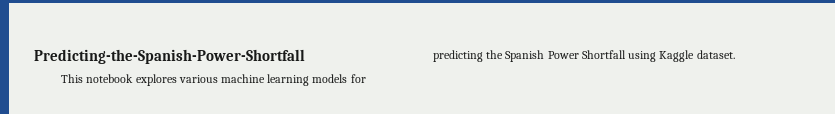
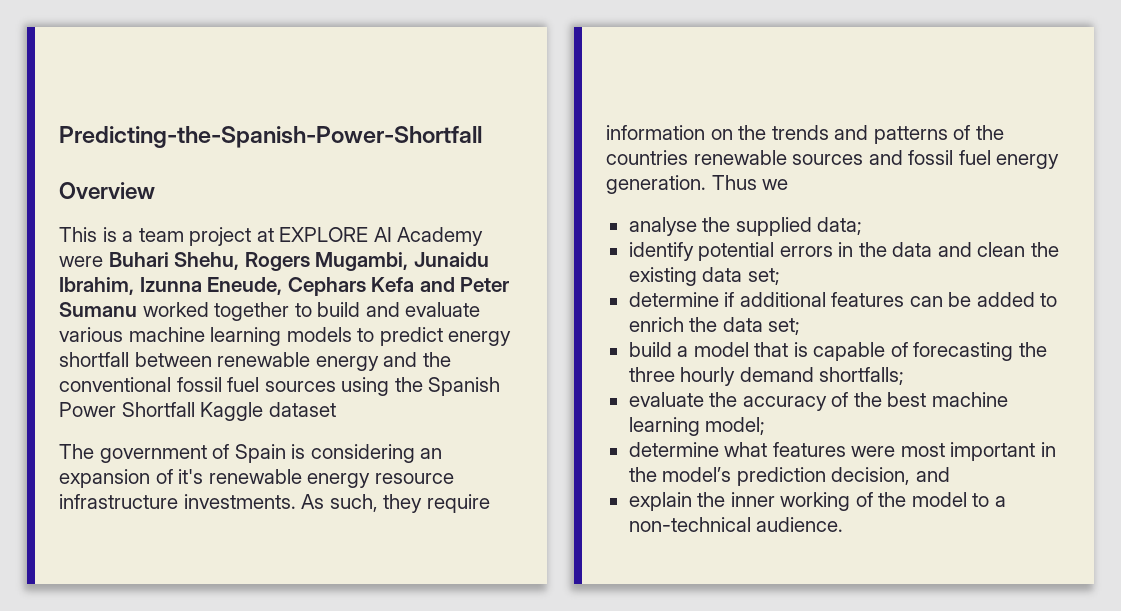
(305, 56) none -> [59,182,155,199] // Overview
[86,74,366,86] [433,50,735,62] notebook explores various machine learning models for predicting the Spanish Power Shortfall using Kaggle dataset. -> [102,227,484,246] [59,252,489,271] [59,277,510,296] [59,302,481,321] [59,327,512,346] [59,352,451,371] [59,377,501,396] [59,402,336,421] [59,444,443,463] [59,469,454,488] [59,494,490,513] [606,125,1004,144] [606,150,1060,169] [606,175,789,194] [628,217,863,236] [628,242,1059,261] [628,267,780,286] [628,292,1058,307] [628,317,801,335] [628,342,1047,361] [628,367,905,386] [628,392,1008,411] [628,417,766,436] [628,442,1056,461] [628,467,950,486] [628,492,1006,511] [628,517,844,532] is a team project at EXPLORE AI Academy were Buhari Shehu, Rogers Mugambi, Junaidu Ibrahim, Izunna Eneude, Cephars Kefa and Peter Sumanu worked together to build and evaluate various machine learning models to predict energy shortfall between renewable energy and the conventional fossil fuel sources using the Spanish Power Shortfall Kaggle dataset // The government of Spain is considering an expansion of it's renewable energy resource infrastructure investments. As such, they require information on the trends and patterns of the countries renewable sources and fossil fuel energy generation. Thus we // analyse the supplied data; // identify potential errors in the data and clean the existing data set; // determine if additional features can be added to enrich the data set; // build a model that is capable of forecasting the three hourly demand shortfalls; // evaluate the accuracy of the best machine learning model; // determine what features were most important in the model’s prediction decision, and // explain the inner working of the model to a non-technical audience.

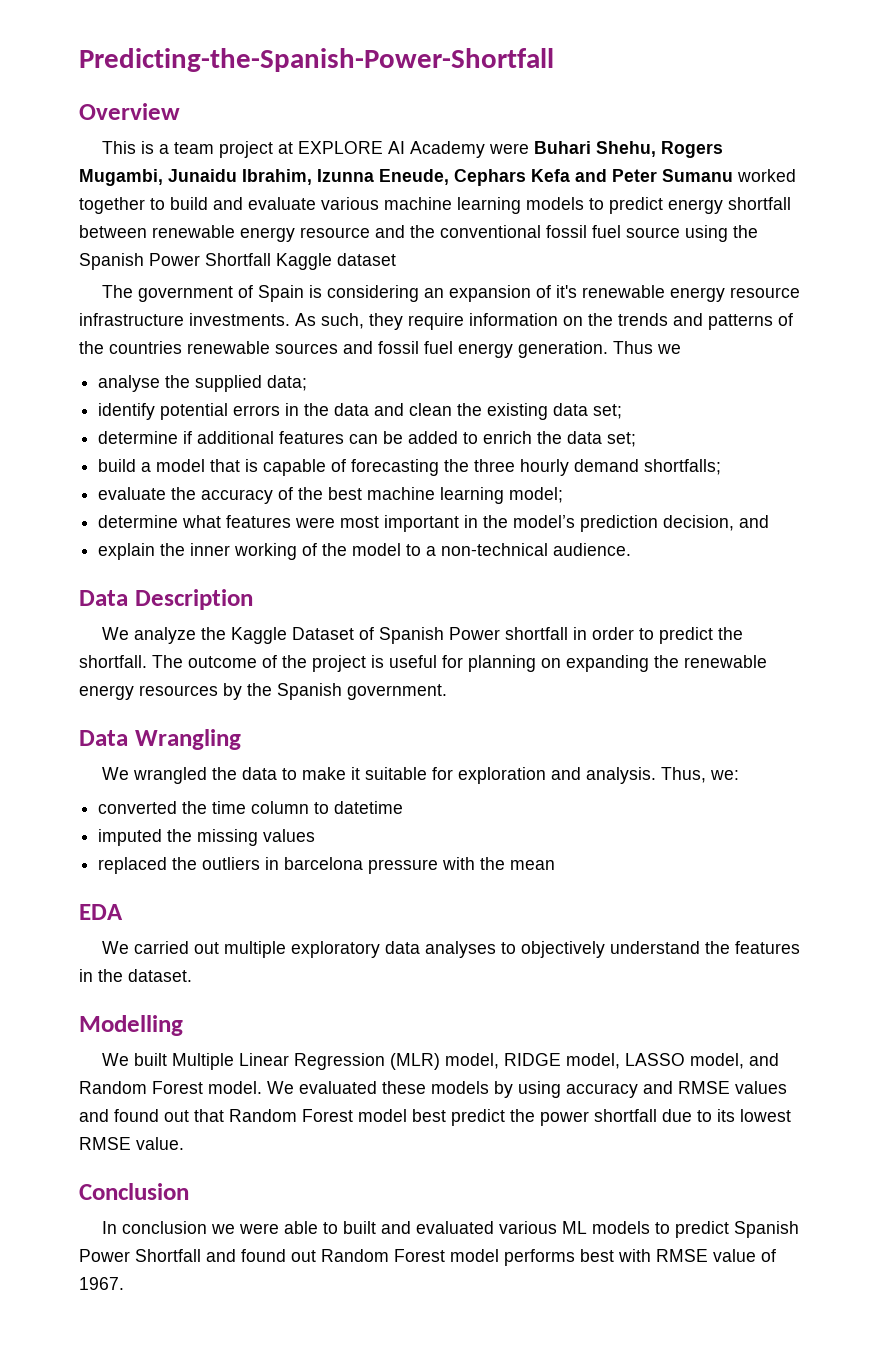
(379, 363) none -> [300,227,370,238] resource
[264,381,336,392] sources -> [626,227,680,238] source
(844, 524) none -> [79,589,253,610] [101,627,743,644] [79,655,767,672] [79,683,447,700] [79,729,241,750] [101,767,739,784] [98,801,404,814] [98,829,316,846] [98,857,556,874] [79,904,123,920] [101,941,800,958] [79,969,192,982] [79,1015,183,1036] [101,1053,779,1070] [79,1081,787,1098] [79,1109,791,1126] [79,1137,184,1150] [79,1183,189,1200] [101,1221,799,1238] [79,1249,776,1266] [79,1277,124,1290] // Data Description // We analyze the Kaggle Dataset of Spanish Power shortfall in order to predict the shortfall. The outcome of the project is useful for planning on expanding the renewable energy resources by the Spanish government. // Data Wrangling // We wrangled the data to make it suitable for exploration and analysis. Thus, we: // converted the time column to datetime // imputed the missing values // replaced the outliers in barcelona pressure with the mean // EDA // We carried out multiple exploratory data analyses to objectively understand the features in the dataset. // Modelling // We built Multiple Linear Regression (MLR) model, RIDGE model, LASSO model, and Random Forest model. We evaluated these models by using accuracy and RMSE values and found out that Random Forest model best predict the power shortfall due to its lowest RMSE value. // Conclusion // In conclusion we were able to built and evaluated various ML models to predict Spanish Power Shortfall and found out Random Forest model performs best with RMSE value of 1967.

